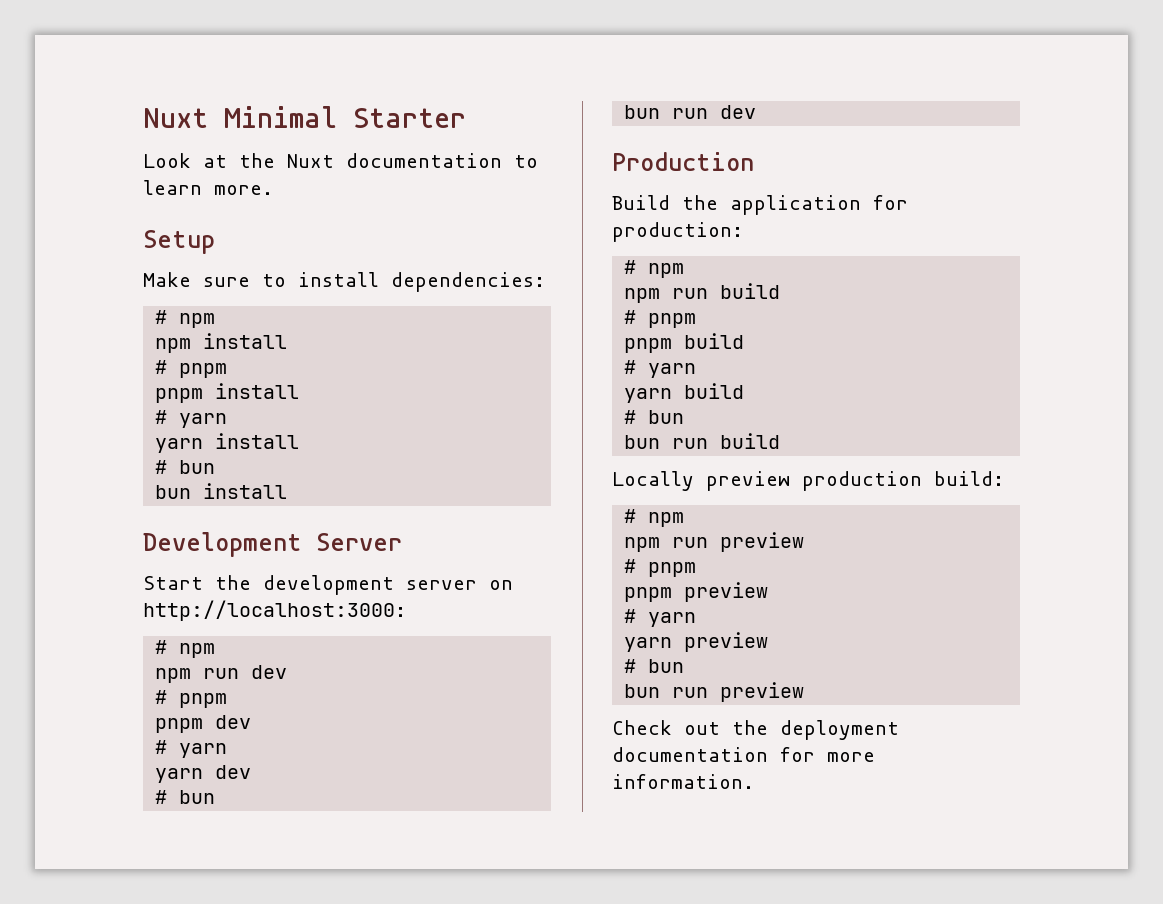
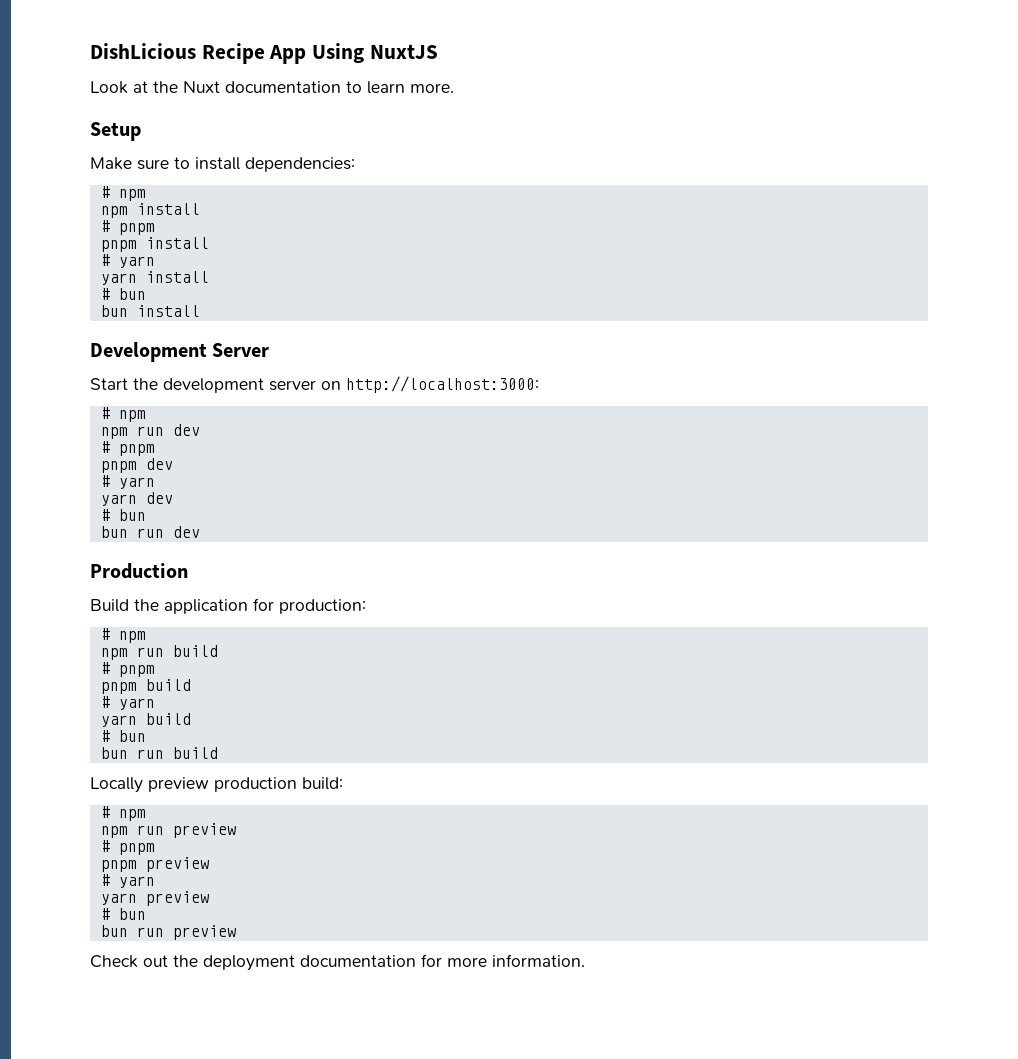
[143,106,466,128] Nuxt Minimal Starter -> [90,43,438,64] DishLicious Recipe App Using NuxtJS

